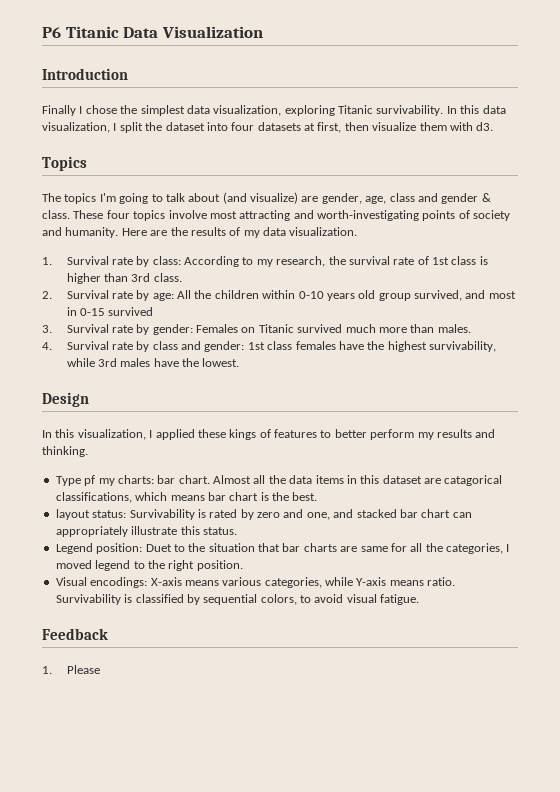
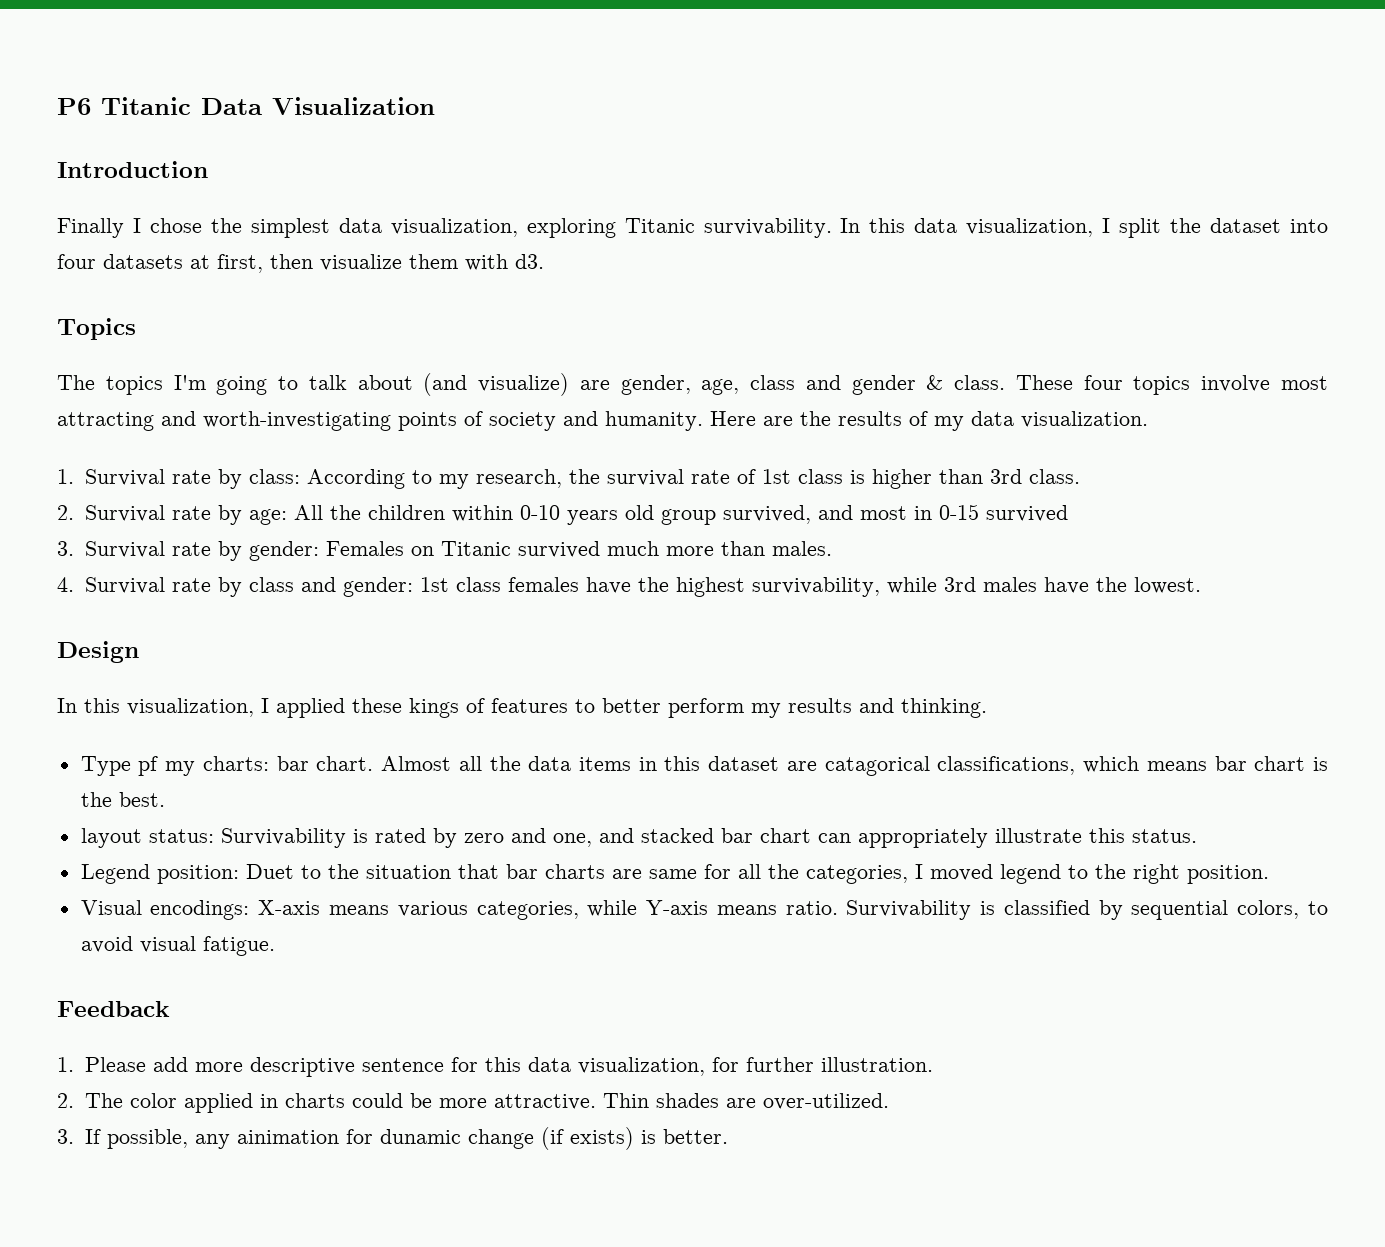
(100, 669) none -> [152,1057,933,1077] [57,1093,889,1113] [57,1127,728,1150] add more descriptive sentence for this data visualization, for further illustration. // 2. The color applied in charts could be more attractive. Thin shades are over-utilized. // 3. If possible, any ainimation for dunamic change (if exists) is better.

